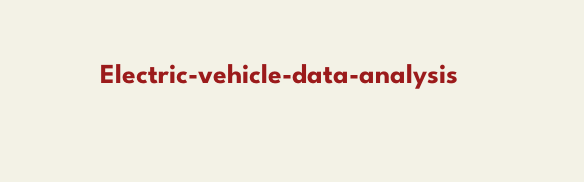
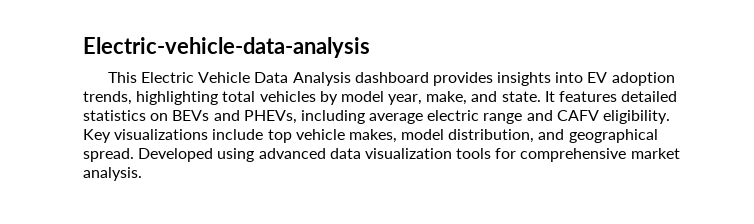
(458, 76) none -> [107,72,675,86] [83,91,678,105] [83,110,671,124] [83,129,658,143] [83,148,680,162] [83,167,142,181] // This Electric Vehicle Data Analysis dashboard provides insights into EV adoption trends, highlighting total vehicles by model year, make, and state. It features detailed statistics on BEVs and PHEVs, including average electric range and CAFV eligibility. Key visualizations include top vehicle makes, model distribution, and geographical spread. Developed using advanced data visualization tools for comprehensive market analysis.

